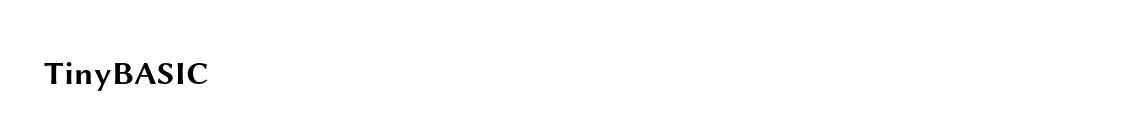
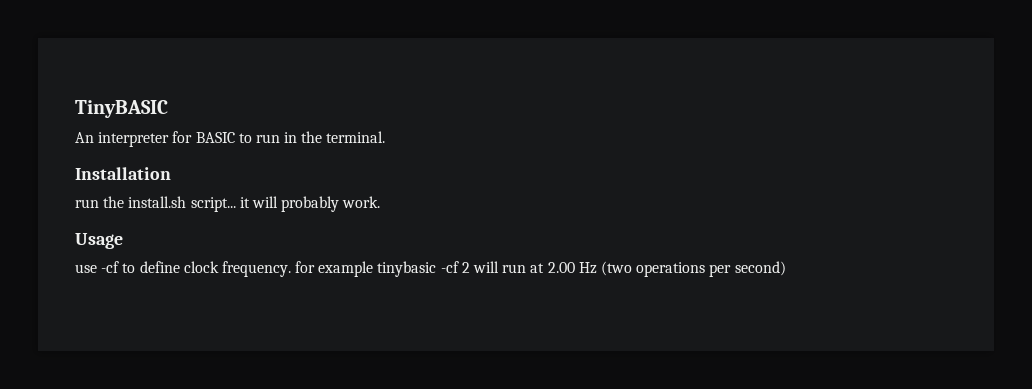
(209, 76) none -> [75,131,386,147] [75,167,171,180] [75,196,381,212] [75,233,123,249] [75,261,786,277] // An interpreter for BASIC to run in the terminal. // Installation // run the install.sh script... it will probably work. // Usage // use -cf to define clock frequency. for example tinybasic -cf 2 will run at 2.00 Hz (two operations per second)

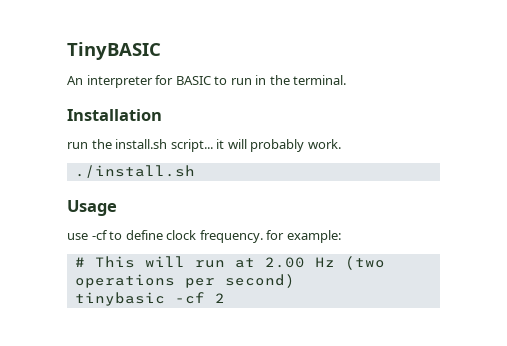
(381, 202) none -> [74,165,195,178] // ./install.sh
[318,261,470,277] example tinybasic -cf 2 -> [286,230,341,243] [74,256,135,268] example: // # This
(786, 268) none -> [74,292,225,306] // tinybasic -cf 2

